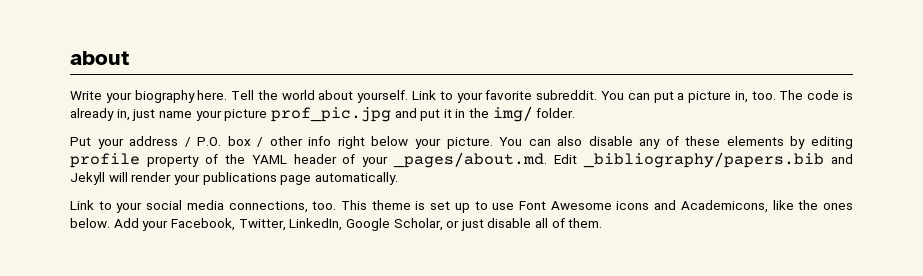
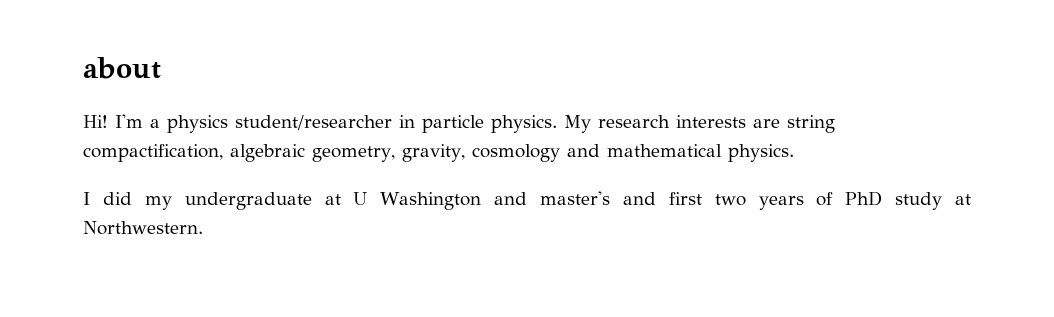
[70,90,853,103] [70,106,576,122] [70,136,853,149] [70,152,853,168] [70,172,398,185] [70,200,853,213] [70,218,603,231] Write your biography here. Tell the world about yourself. Link to your favorite subreddit. You can put a picture in, too. The code is already in, just name your picture prof_pic.jpg and put it in the img/ folder. // Put your address / P.O. box / other info right below your picture. You can also disable any of these elements by editing profile property of the YAML header of your _pages/about.md. Edit _bibliography/papers.bib and Jekyll will render your publications page automatically. // Link to your social media connections, too. This theme is set up to use Font Awesome icons and Academicons, like the ones below. Add your Facebook, Twitter, LinkedIn, Google Scholar, or just disable all of them. -> [83,114,835,133] [83,144,794,162] [83,191,971,210] [83,221,203,235] Hi! I'm a physics student/researcher in particle physics. My research interests are string compactification, algebraic geometry, gravity, cosmology and mathematical physics. // I did my undergraduate at U Washington and master's and first two years of PhD study at Northwestern.

